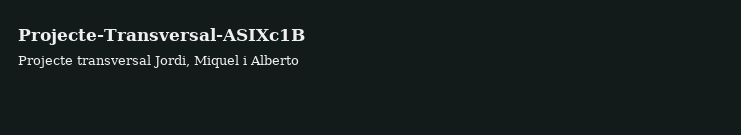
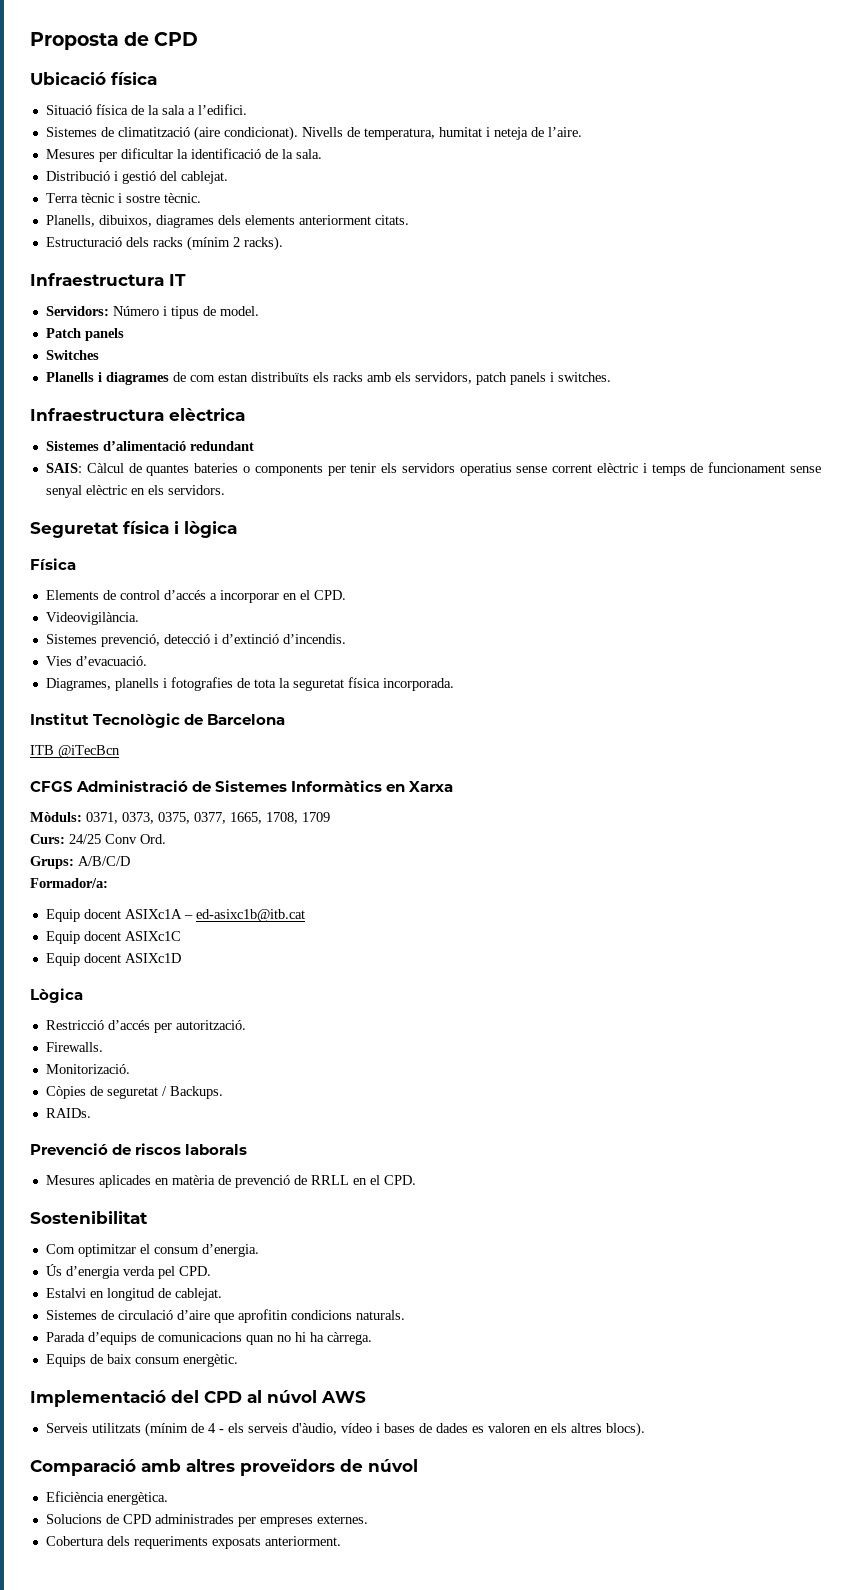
[18,28,305,45] [18,55,299,68] Projecte-Transversal-ASIXc1B // Projecte transversal Jordi, Miquel i Alberto -> [30,32,199,50] [30,72,157,85] [45,104,247,115] [45,126,582,141] [45,148,322,162] [45,171,228,184] [45,193,201,203] [45,215,409,228] [45,236,283,251] [30,273,186,286] [45,306,259,319] [45,328,124,341] [45,350,99,360] [45,372,611,385] [30,408,245,421] [45,441,254,451] [45,462,821,476] [45,485,225,498] [30,521,237,538] [30,558,76,570] [45,590,346,603] [45,612,139,625] [45,634,346,647] [45,656,147,666] [45,677,454,691] [30,713,286,728] [30,745,120,758] [30,780,454,792] [30,812,330,824] [30,834,166,844] [30,856,130,869] [30,878,108,888] [45,909,305,922] [45,931,181,944] [45,953,181,966] [30,988,83,1003] [45,1020,246,1033] [45,1042,103,1052] [45,1064,130,1074] [45,1086,223,1099] [45,1108,91,1118] [30,1143,248,1155] [45,1175,416,1188] [30,1211,148,1224] [45,1244,259,1257] [45,1264,211,1279] [45,1288,222,1301] [45,1309,405,1323] [45,1332,372,1345] [45,1354,238,1367] [30,1390,366,1407] [45,1422,645,1437] [30,1459,418,1476] [45,1491,168,1505] [45,1514,368,1527] [45,1536,341,1549] Proposta de CPD // Ubicació física // Situació física de la sala a l’edifici. // Sistemes de climatització (aire condicionat). Nivells de temperatura, humitat i neteja de l’aire. // Mesures per dificultar la identificació de la sala. // Distribució i gestió del cablejat. // Terra tècnic i sostre tècnic. // Planells, dibuixos, diagrames dels elements anteriorment citats. // Estructuració dels racks (mínim 2 racks). // Infraestructura IT // Servidors: Número i tipus de model. // Patch panels // Switches // Planells i diagrames de com estan distribuïts els racks amb els servidors, patch panels i switches. // Infraestructura elèctrica // Sistemes d’alimentació redundant // SAIS: Càlcul de quantes bateries o components per tenir els servidors operatius sense corrent elèctric i temps de funcionament sense senyal elèctric en els servidors. // Seguretat física i lògica // Física // Elements de control d’accés a incorporar en el CPD. // Videovigilància. // Sistemes prevenció, detecció i d’extinció d’incendis. // Vies d’evacuació. // Diagrames, planells i fotografies de tota la seguretat física incorporada. // Institut Tecnològic de Barcelona // ITB @iTecBcn // CFGS Administració de Sistemes Informàtics en Xarxa // Mòduls: 0371, 0373, 0375, 0377, 1665, 1708, 1709 // Curs: 24/25 Conv Ord. // Grups: A/B/C/D // Formador/a: // Equip docent ASIXc1A – ed-asixc1b@itb.cat // Equip docent ASIXc1C // Equip docent ASIXc1D // Lògica // Restricció d’accés per autorització. // Firewalls. // Monitorizació. // Còpies de seguretat / Backups. // RAIDs. // Prevenció de riscos laborals // Mesures aplicades en matèria de prevenció de RRLL en el CPD. // Sostenibilitat // Com optimitzar el consum d’energia. // Ús d’energia verda pel CPD. // Estalvi en longitud de cablejat. // Sistemes de circulació d’aire que aprofitin condicions naturals. // Parada d’equips de comunicacions quan no hi ha càrrega. // Equips de baix consum energètic. // Implementació del CPD al núvol AWS // Serveis utilitzats (mínim de 4 - els serveis d'àudio, vídeo i bases de dades es valoren en els altres blocs). // Comparació amb altres proveïdors de núvol // Eficiència energètica. // Solucions de CPD administrades per empreses externes. // Cobertura dels requeriments exposats anteriorment.

